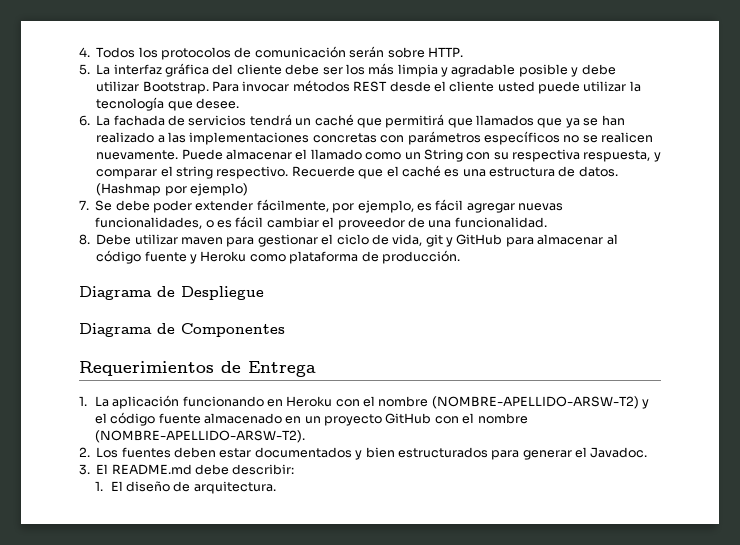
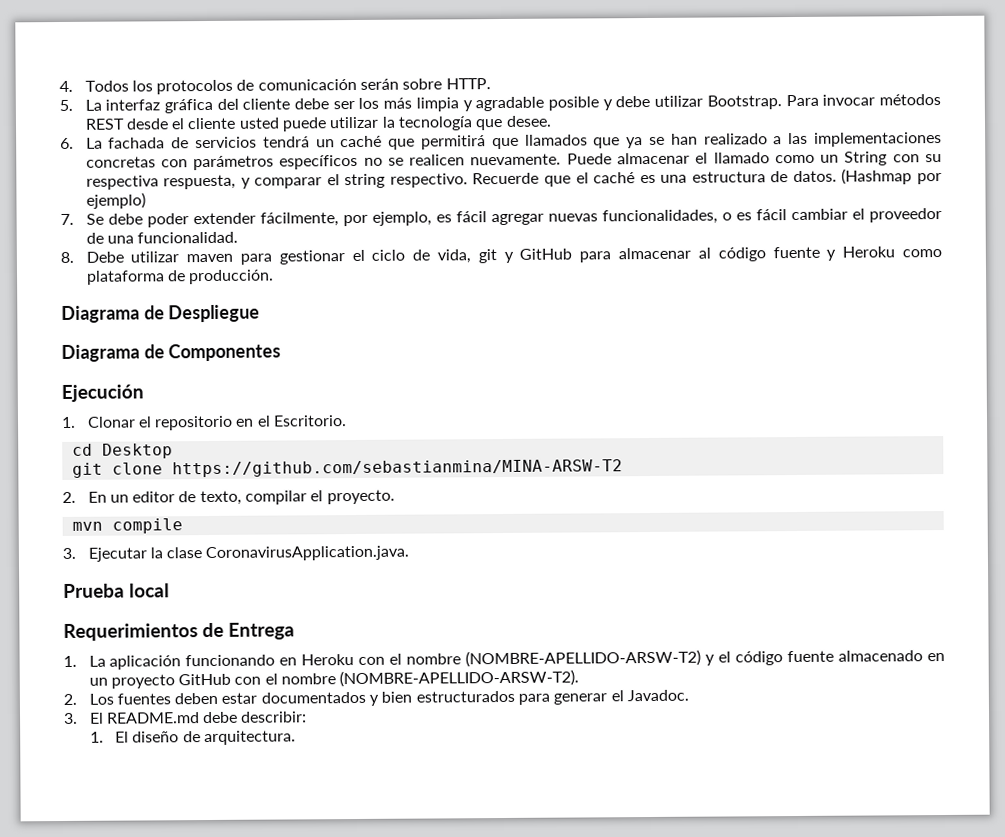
(285, 330) none -> [61,384,144,402] [61,415,348,431] [71,443,173,459] [71,459,623,478] [62,489,395,506] [71,518,183,534] [62,545,410,562] [63,583,170,598] // Ejecución // 1. Clonar el repositorio en el Escritorio. // cd Desktop // git clone https://github.com/sebastianmina/MINA-ARSW-T2 // 2. En un editor de texto, compilar el proyecto. // mvn compile // 3. Ejecutar la clase CoronavirusApplication.java. // Prueba local

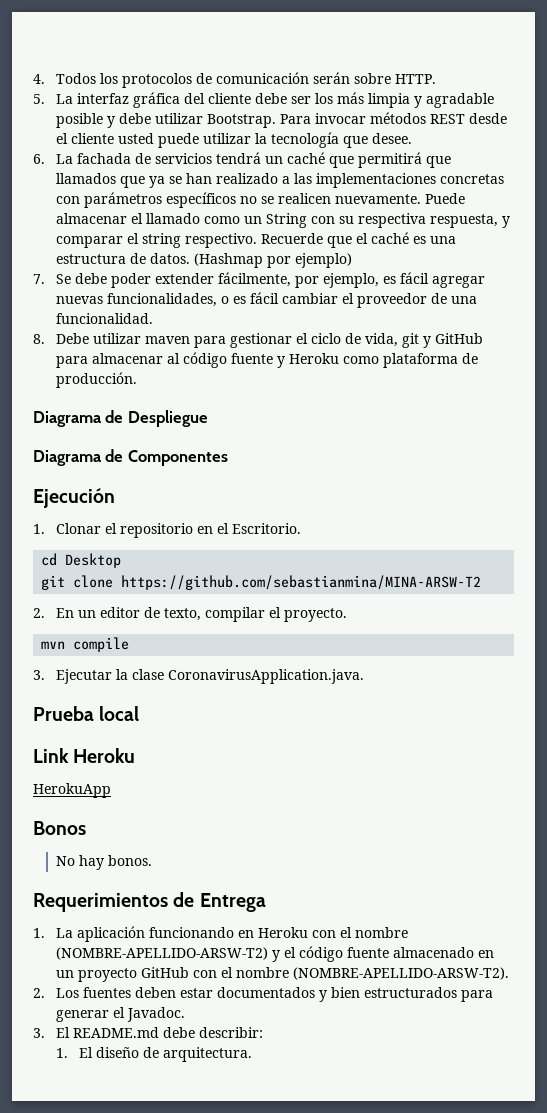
(170, 590) none -> [33,748,136,763] [33,783,111,798] [33,821,86,835] [55,855,152,870] // Link Heroku // HerokuApp // Bonos // No hay bonos.

